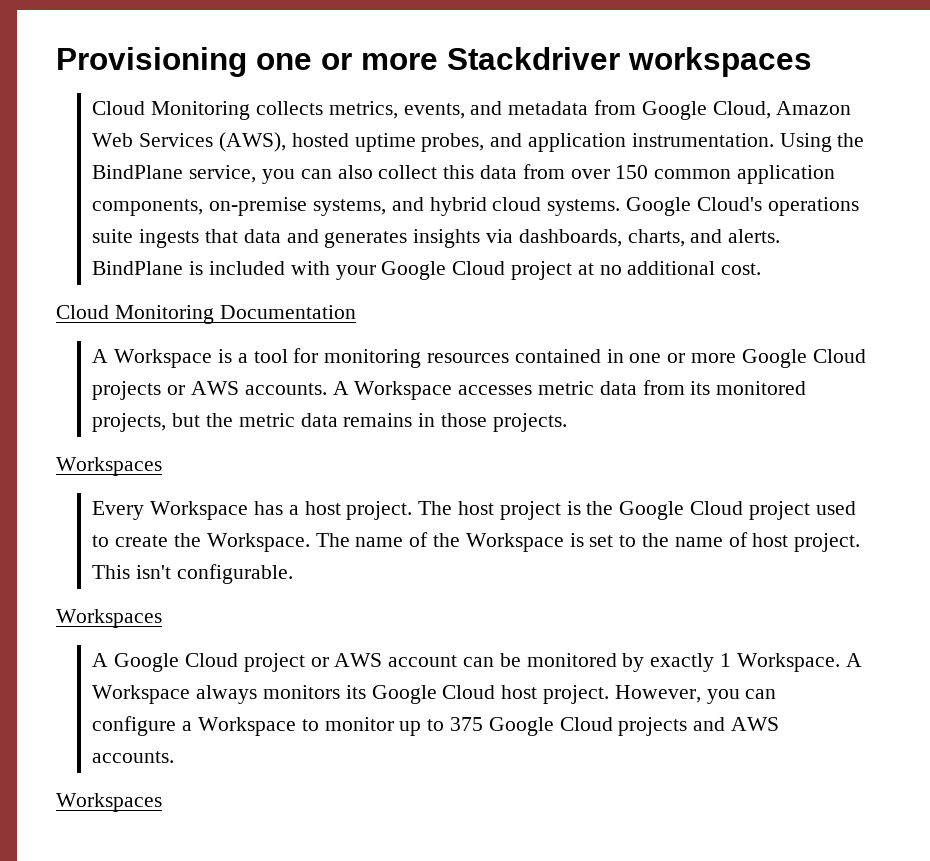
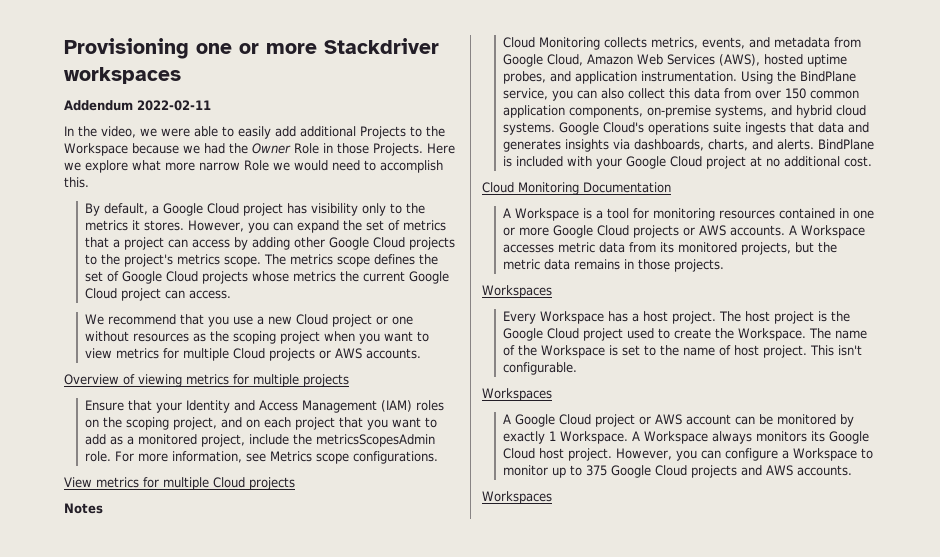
(812, 62) none -> [64,100,211,111] [64,126,445,139] [64,143,455,156] [64,160,443,173] [64,177,89,188] [84,203,425,216] [84,220,446,233] [84,237,455,250] [84,254,438,267] [84,271,449,284] [84,288,231,301] [84,314,413,327] [84,331,429,344] [84,348,421,361] [64,374,349,387] [84,400,444,413] [84,417,437,430] [84,434,435,447] [84,451,438,464] [64,477,295,490] [64,503,103,514] // Addendum 2022-02-11 // In the video, we were able to easily add additional Projects to the Workspace because we had the Owner Role in those Projects. Here we explore what more narrow Role we would need to accomplish this. // By default, a Google Cloud project has visibility only to the metrics it stores. However, you can expand the set of metrics that a project can access by adding other Google Cloud projects to the project's metrics scope. The metrics scope defines the set of Google Cloud projects whose metrics the current Google Cloud project can access. // We recommend that you use a new Cloud project or one without resources as the scoping project when you want to view metrics for multiple Cloud projects or AWS accounts. // Overview of viewing metrics for multiple projects // Ensure that your Identity and Access Management (IAM) roles on the scoping project, and on each project that you want to add as a monitored project, include the metricsScopesAdmin role. For more information, see Metrics scope configurations. // View metrics for multiple Cloud projects // Notes

